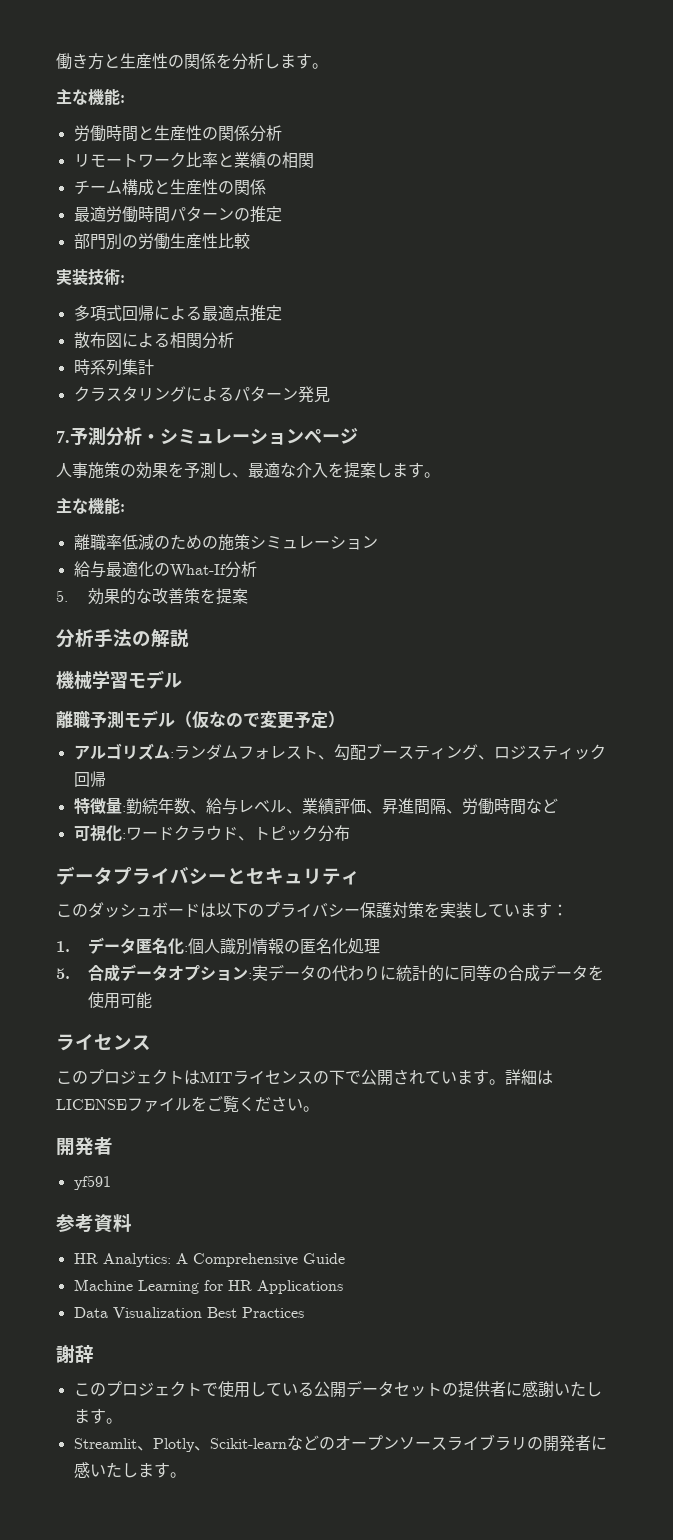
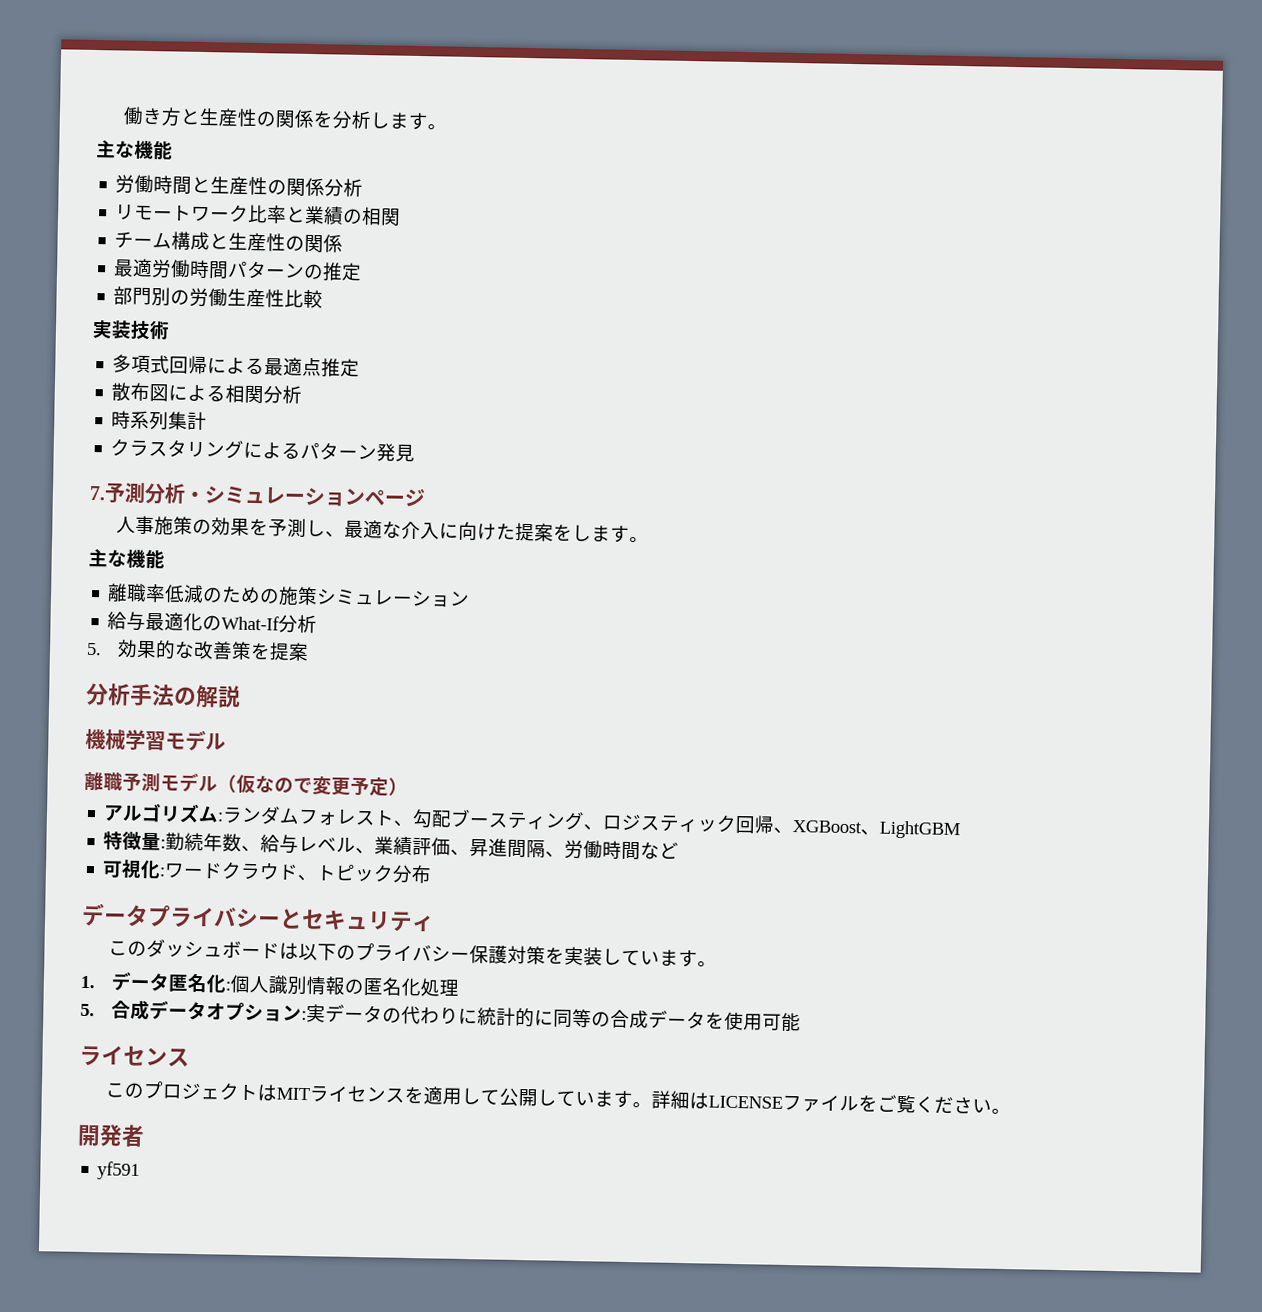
[120,95,125,103] : -> (173, 150) none
[120,275,125,283] : -> (170, 330) none
[328,462,440,479] [56,497,125,514] を提案します。 // 主な機能: -> [439,521,650,543] [88,548,165,569] に向けた提案をします。 // 主な機能
(106, 779) none -> [773,820,961,840] 、XGBoost、LightGBM
[552,904,568,916] ： -> [697,961,718,967] 。
[313,1069,425,1086] の下で公開され -> [404,1086,558,1107] を適用して公開し
[56,1214,132,1233] [73,1253,345,1267] [73,1279,343,1294] [73,1307,304,1318] [56,1345,94,1364] [73,1380,602,1398] [73,1408,122,1424] [73,1434,607,1452] [73,1462,186,1478] // 参考資料 // HR Analytics: A Comprehensive Guide // Machine Learning for HR Applications // Data Visualization Best Practices // 謝辞 // このプロジェクトで使用している公開データセットの提供者に感謝いたします。 // Streamlit、Plotly、Scikit-learnなどのオープンソースライブラリの開発者に感いたします。 -> (141, 1171) none

